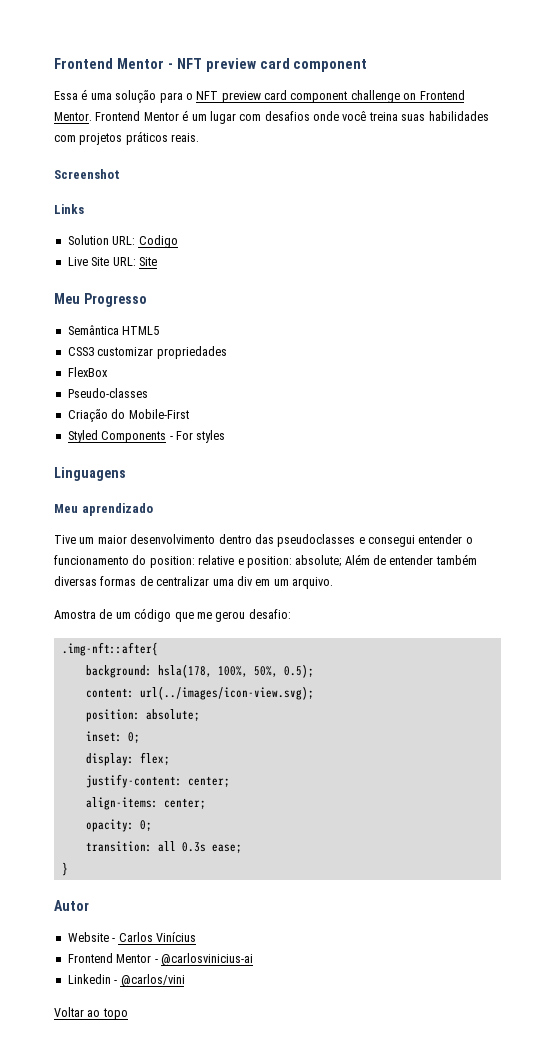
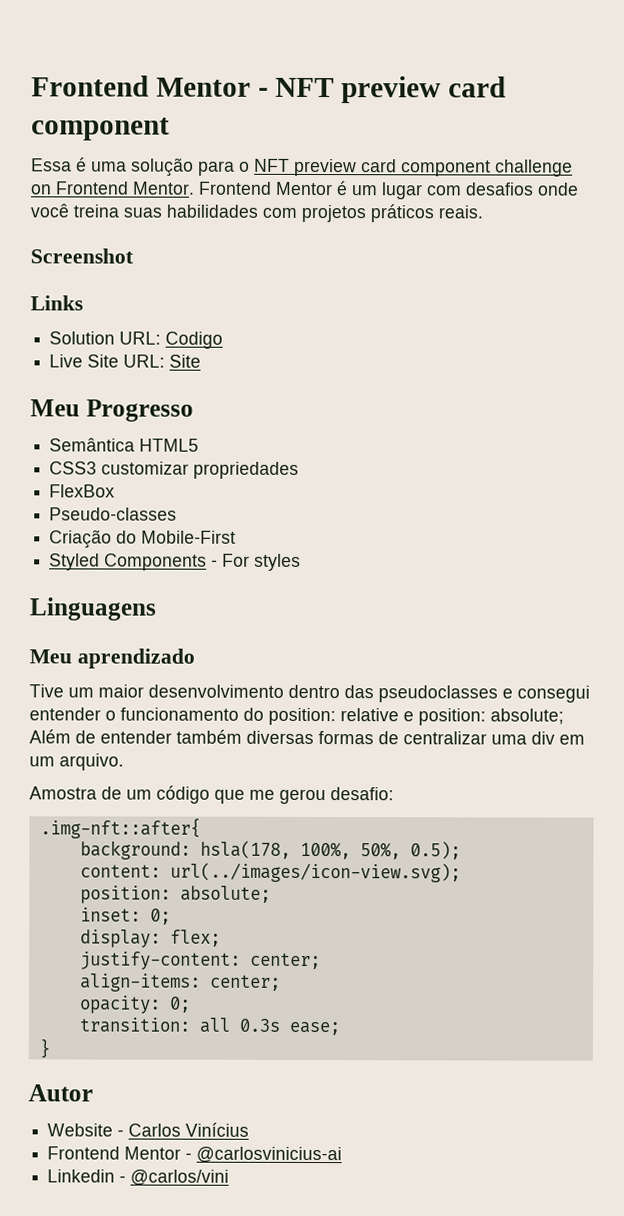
[54,1007,128,1020] // Voltar ao topo -> (230, 1177) none

